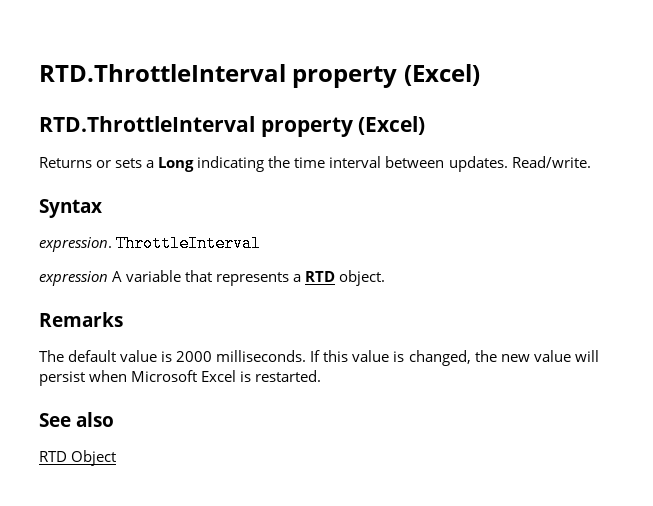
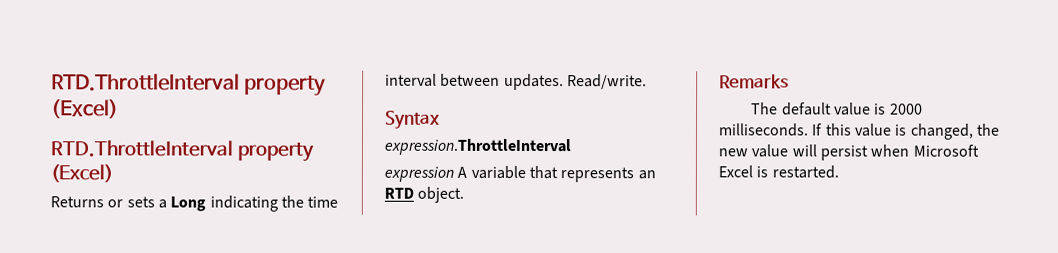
[39,235,262,252] expression. ThrottleInterval -> [384,138,571,156] expression.ThrottleInterval
[293,274,302,282] a -> [637,170,656,180] an
[39,412,115,427] [39,450,117,466] // See also // RTD Object -> (839, 172) none

